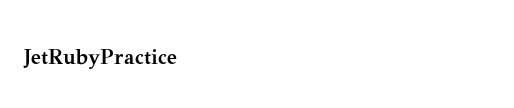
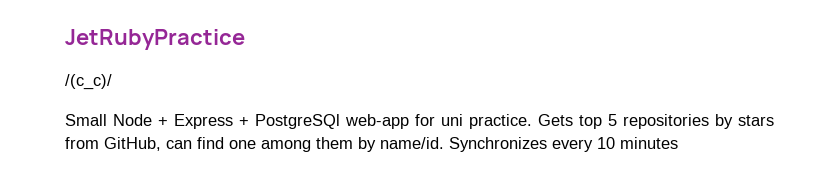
(177, 59) none -> [65,74,112,90] [65,114,774,129] [65,137,678,152] // /(c_c)/ // Small Node + Express + PostgreSQl web-app for uni practice. Gets top 5 repositories by stars from GitHub, can find one among them by name/id. Synchronizes every 10 minutes

